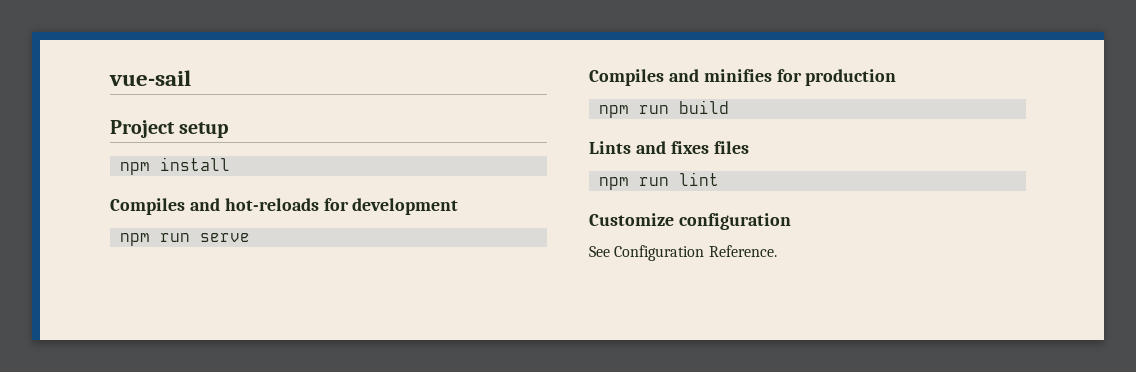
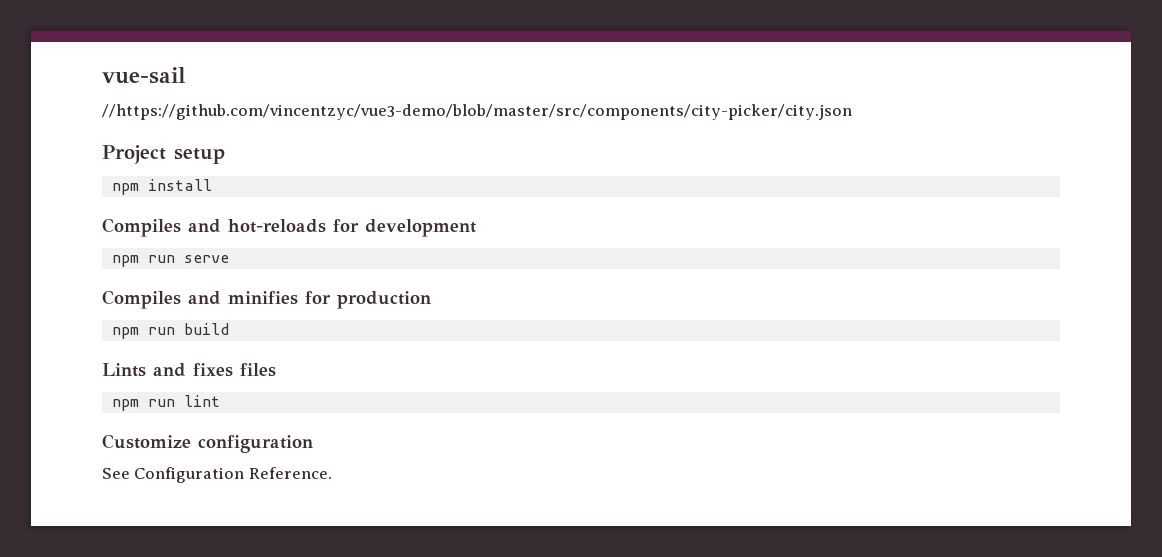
(191, 78) none -> [102,104,852,120] // //https://github.com/vincentzyc/vue3-demo/blob/master/src/components/city-picker/city.json

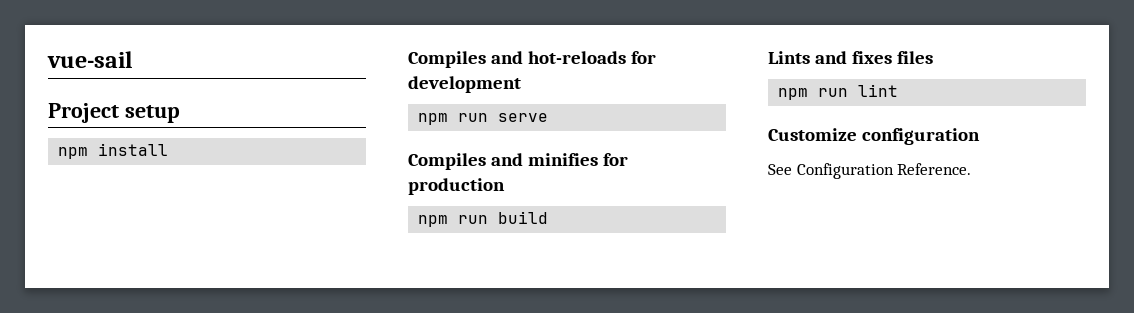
[102,104,852,120] // //https://github.com/vincentzyc/vue3-demo/blob/master/src/components/city-picker/city.json -> (132, 59) none

